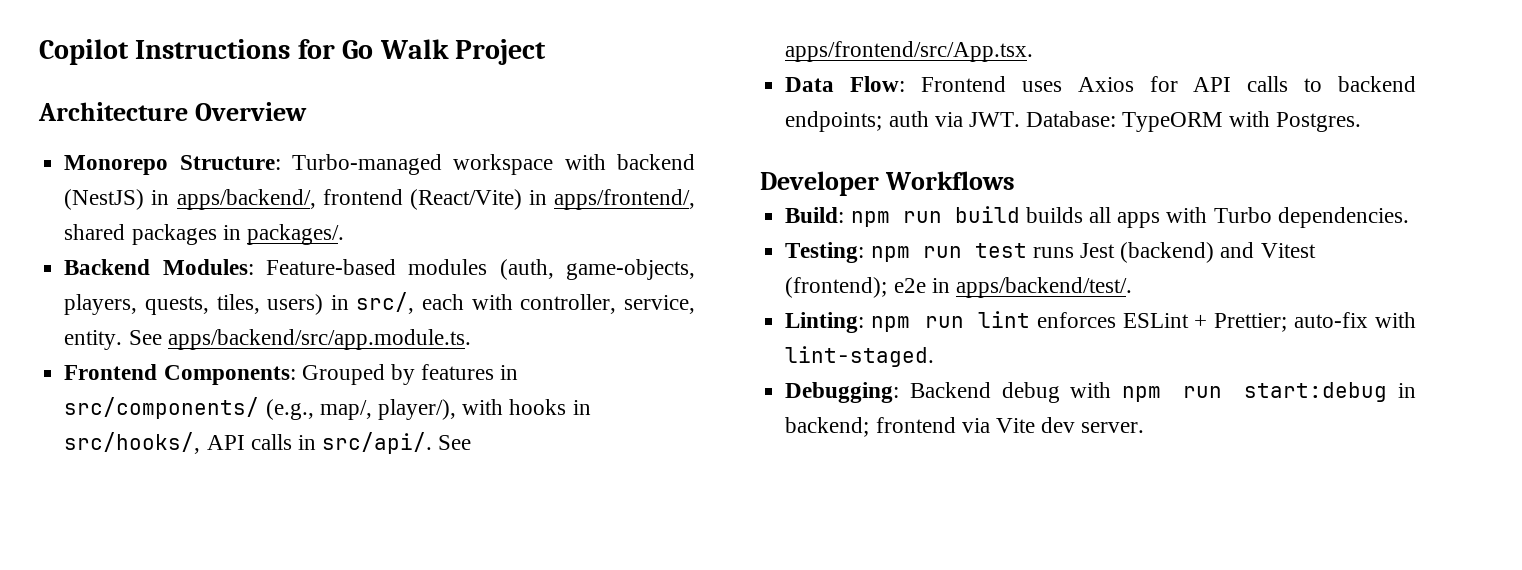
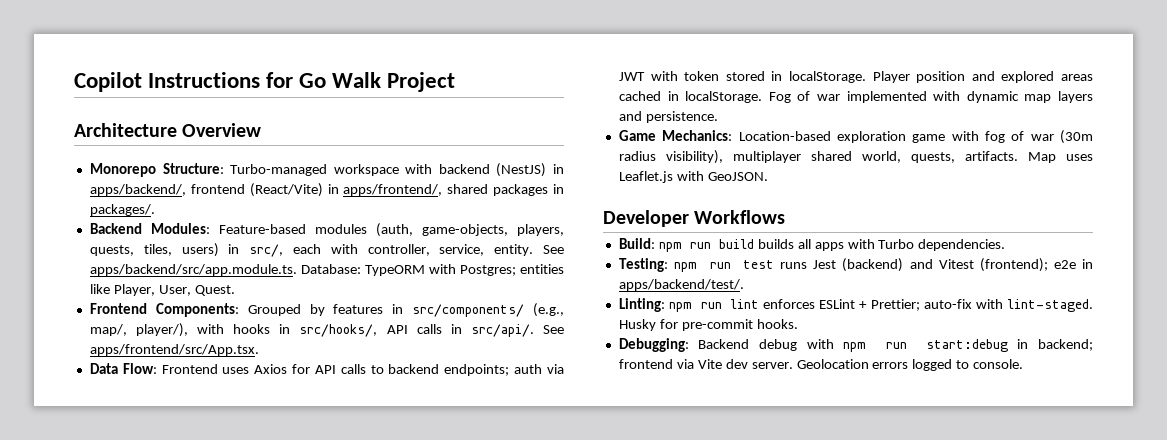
(471, 339) none -> [300,264,564,276] [89,284,235,296] Database: TypeORM with Postgres; entities like Player, User, Quest.
[968,111,1361,132] JWT. Database: TypeORM with Postgres. -> [618,71,1093,83] [618,91,1094,103] [618,111,718,123] [618,130,1093,144] [618,150,1093,164] [618,171,768,183] JWT with token stored in localStorage. Player position and explored areas cached in localStorage. Fog of war implemented with dynamic map layers and persistence. // Game Mechanics: Location-based exploration game with fog of war (30m radius visibility), multiplayer shared world, quests, artifacts. Map uses Leaflet.js with GeoJSON.
(935, 356) none -> [618,319,798,331] Husky for pre-commit hooks.
(1145, 427) none -> [796,359,1024,371] Geolocation errors logged to console.

